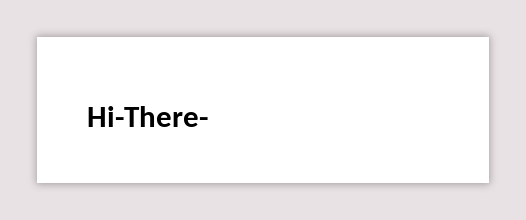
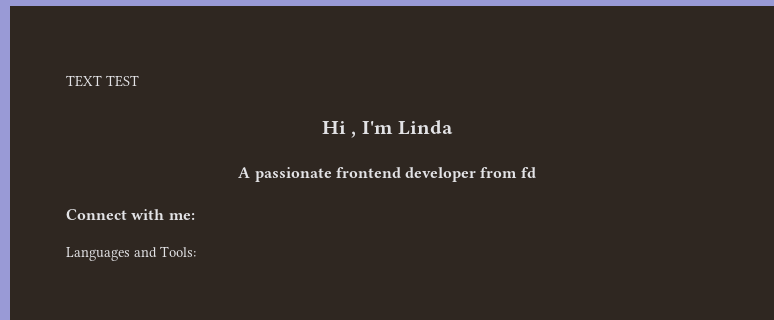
[87,106,208,127] Hi-There- -> [66,75,139,87] [321,120,454,138] [238,167,536,182] [66,209,195,220] [66,246,196,261] TEXT TEST // Hi , I'm Linda // A passionate frontend developer from fd // Connect with me: // Languages and Tools:

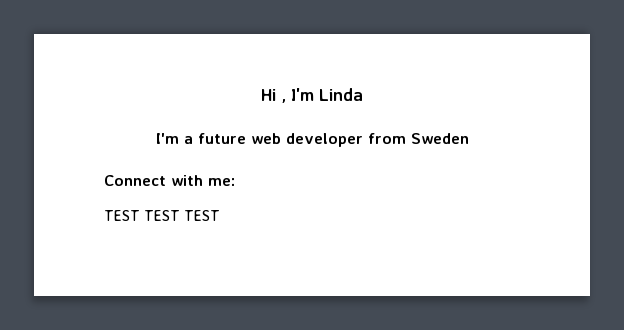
[66,75,139,87] TEXT TEST // -> (261, 95) none
[238,167,401,182] A passionate frontend -> [155,133,281,144] I'm a future web
[520,167,536,178] fd -> [410,133,469,144] Sweden
[66,246,196,261] Languages and Tools: -> [104,210,221,221] TEST TEST TEST

